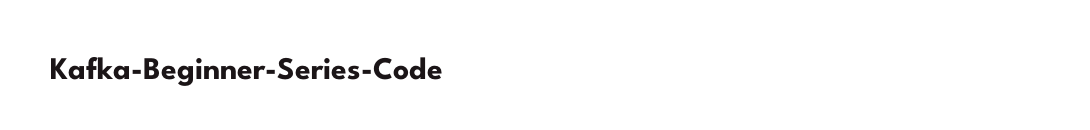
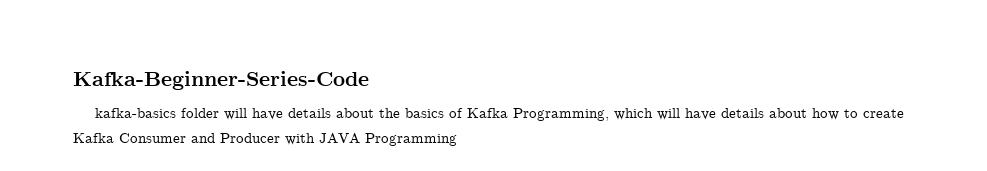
(443, 71) none -> [94,108,904,121] [73,133,457,146] // kafka-basics folder will have details about the basics of Kafka Programming, which will have details about how to create Kafka Consumer and Producer with JAVA Programming

